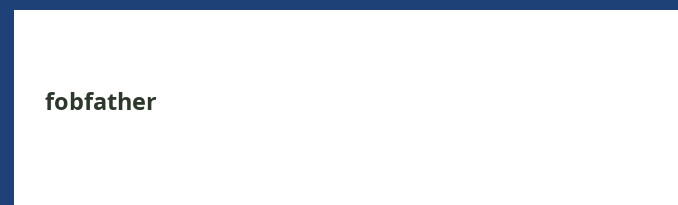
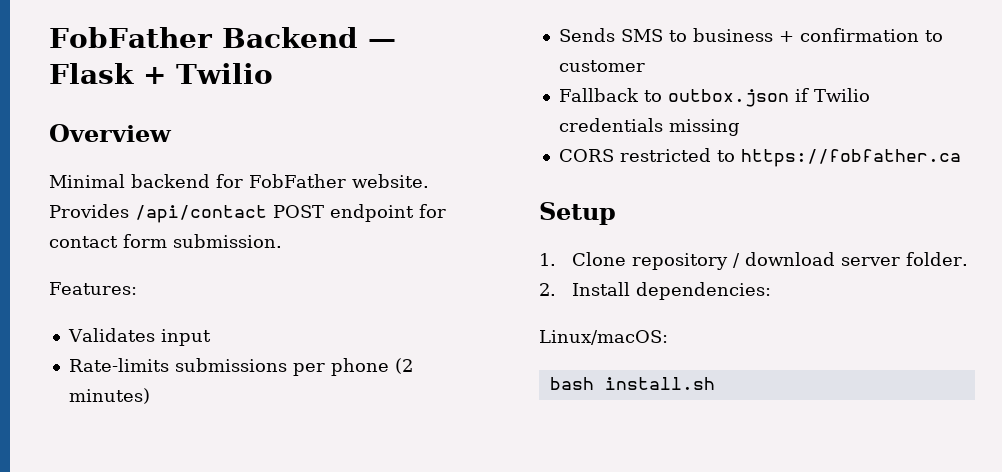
[45,92,157,110] fobfather -> [49,27,396,48] [49,63,273,84] [49,124,172,142] [49,174,429,188] [49,204,446,223] [49,234,282,248] [49,282,137,295] [67,328,211,346] [68,358,413,376] [68,388,150,404] [558,28,943,42] [558,60,645,72] [558,88,870,107] [558,118,740,136] [558,148,961,167] [539,202,616,225] [539,252,969,270] [539,282,772,300] [539,330,668,345] [549,377,715,390] FobFather Backend — Flask + Twilio // Overview // Minimal backend for FobFather website. Provides /api/contact POST endpoint for contact form submission. // Features: // Validates input // Rate-limits submissions per phone (2 minutes) // Sends SMS to business + confirmation to customer // Fallback to outbox.json if Twilio credentials missing // CORS restricted to https://fobfather.ca // Setup // 1. Clone repository / download server folder. // 2. Install dependencies: // Linux/macOS: // bash install.sh

